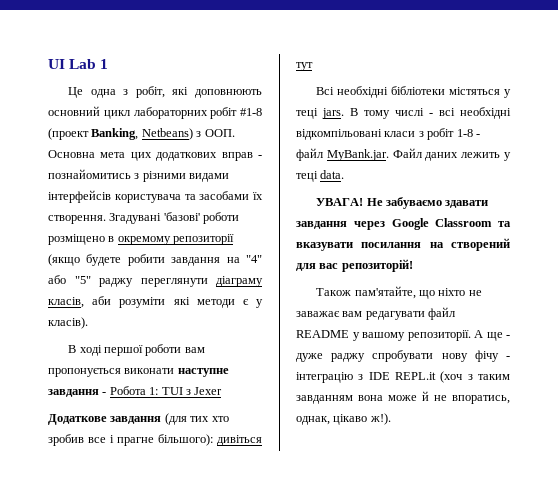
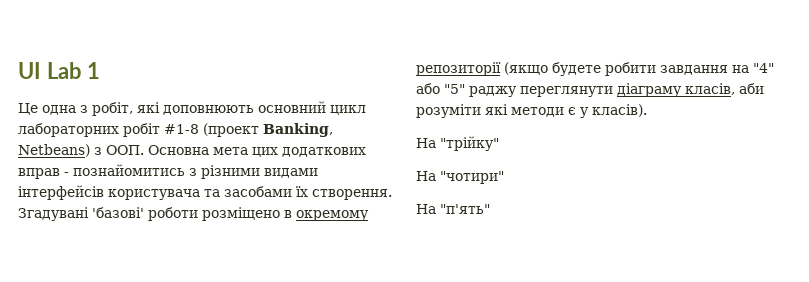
[68,344,205,356] [48,368,229,377] [48,386,223,397] [48,413,229,425] [48,434,262,446] [296,62,313,71] [316,86,511,98] [296,107,511,119] [296,128,480,140] [296,148,511,161] [296,170,345,182] [316,197,489,209] [296,218,511,230] [296,238,510,251] [296,259,413,272] [316,286,482,299] [296,307,456,320] [296,330,510,341] [296,350,510,362] [296,371,510,383] [296,391,510,404] [296,413,391,425] В ході першої роботи вам пропонується виконати наступне завдання - Робота 1: TUI з Jexer // Додаткове завдання (для тих хто зробив все і прагне більшого): дивіться тут // Всі необхідні бібліотеки містяться у теці jars. В тому числі - всі необхідні відкомпільовані класи з робіт 1-8 - файл MyBank.jar. Файл даних лежить у теці data. // УВАГА! Не забуваємо здавати завдання через Google Classroom та вказувати посилання на створений для вас репозиторій! // Також пам'ятайте, що ніхто не заважає вам редагувати файл README у вашому репозиторії. А ще - дуже раджу спробувати нову фічу - інтеграцію з IDE REPL.it (хоч з таким завданням вона може й не впоратись, однак, цікаво ж!). -> [416,136,499,151] [416,171,504,184] [416,204,490,214] На "трійку" // На "чотири" // На "п'ять"

